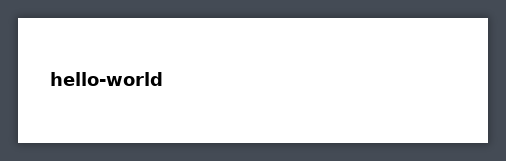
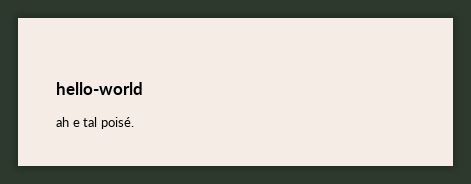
(163, 79) none -> [56,117,134,129] // ah e tal poisé.

